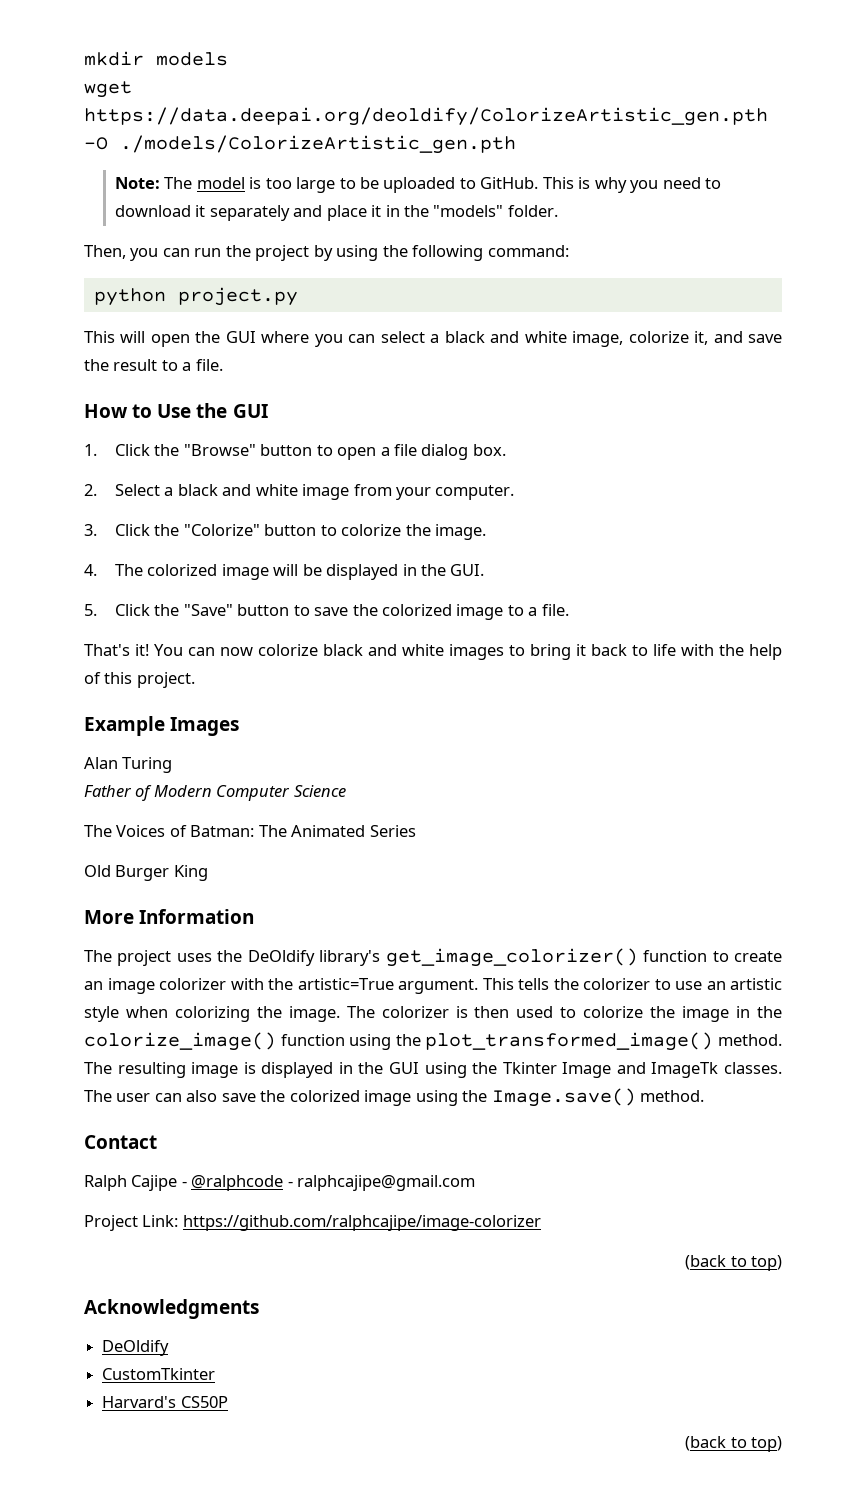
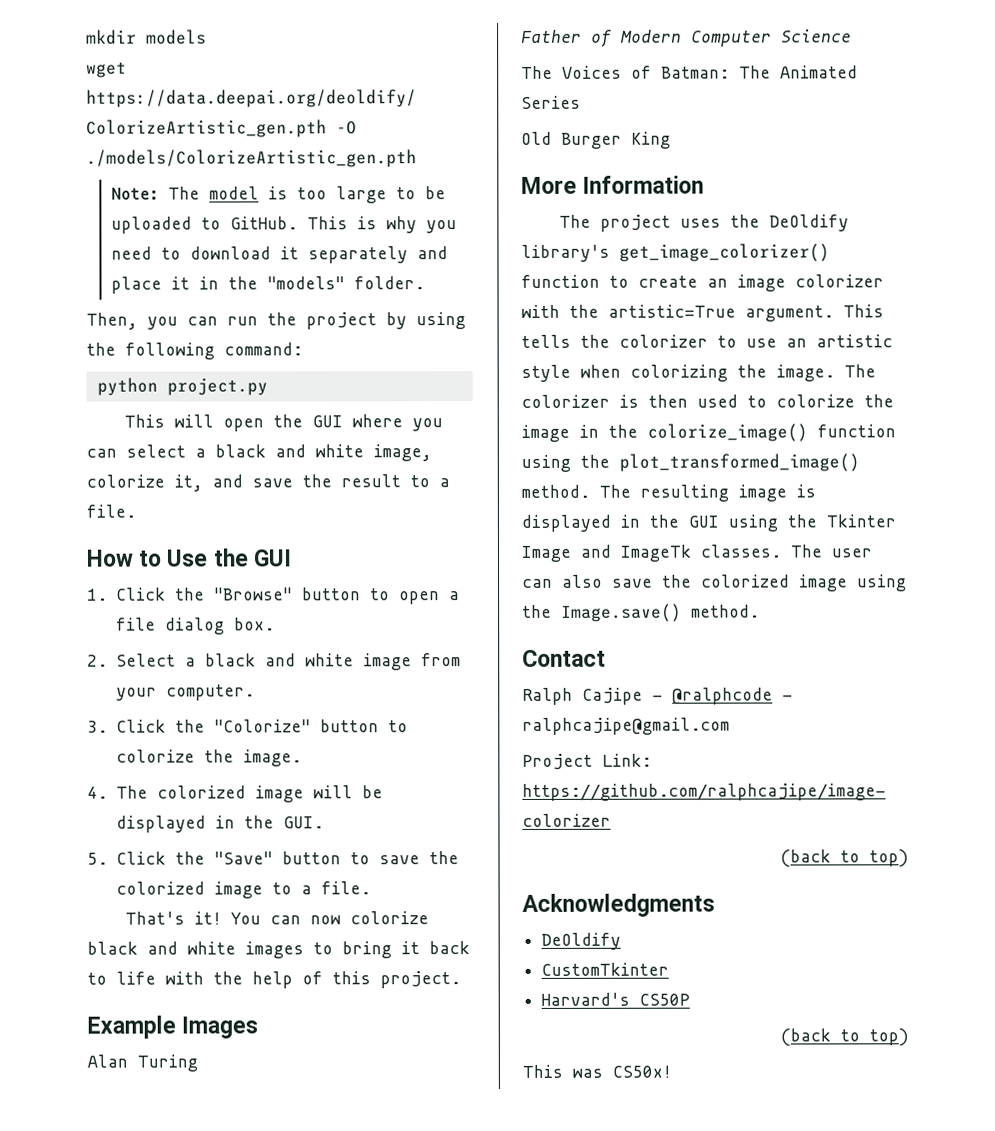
(783, 1444) none -> [522,1064,672,1078] // This was CS50x!

